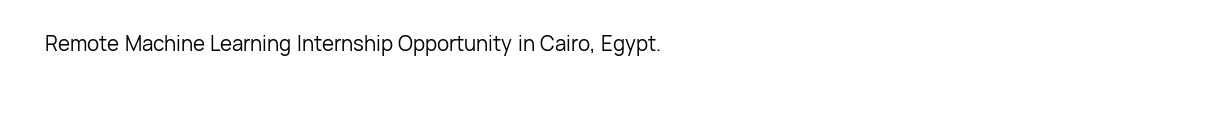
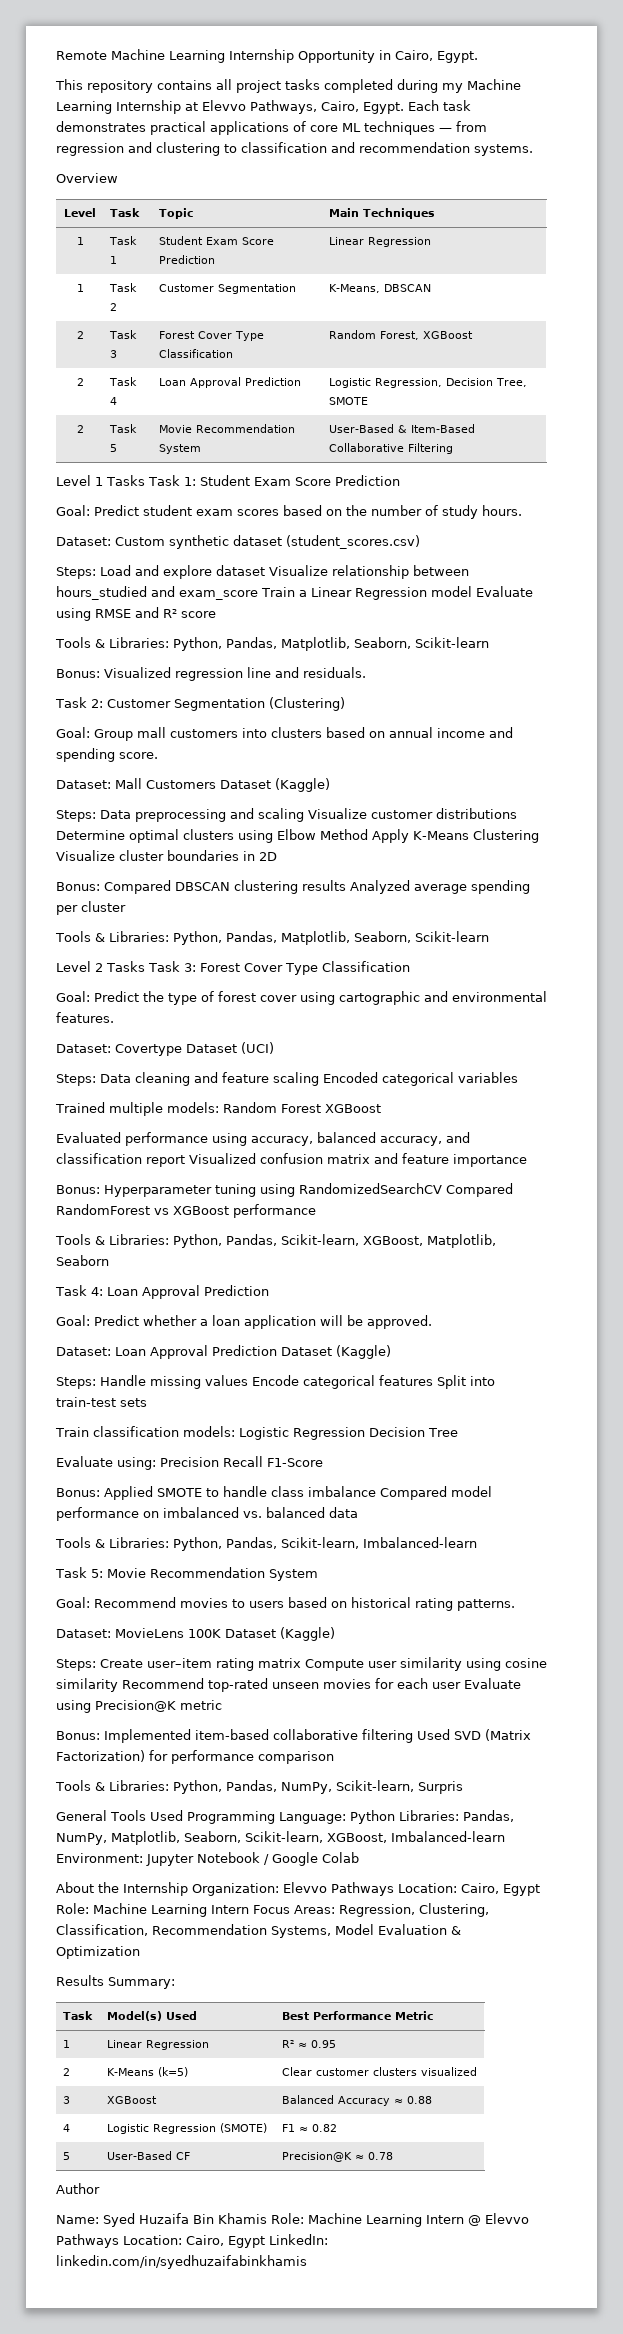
(661, 45) none -> [55,79,521,93] [56,100,471,114] [56,121,487,135] [56,142,533,156] [56,173,118,183] [64,208,96,217] [110,208,141,217] [159,208,195,219] [329,208,436,219] [76,237,84,245] [109,236,138,245] [110,256,118,264] [159,236,275,245] [159,255,216,264] [329,237,432,247] [76,284,84,292] [109,283,138,292] [110,303,118,311] [159,284,297,294] [329,284,432,293] [76,331,84,339] [109,330,138,339] [110,350,118,358] [159,331,265,341] [159,349,234,358] [329,330,474,340] [76,378,84,386] [109,377,138,386] [110,397,118,405] [159,377,302,388] [329,378,528,388] [329,397,369,405] [76,425,84,433] [109,424,138,433] [110,444,118,452] [159,424,296,433] [159,444,202,454] [329,424,476,433] [329,443,454,454] [56,475,400,486] [56,505,522,519] [56,535,420,549] [56,565,469,579] [56,586,533,600] [56,607,216,621] [55,637,489,651] [56,667,366,681] [55,697,345,711] [56,727,513,741] [56,748,158,762] [56,778,330,792] [56,808,517,822] [56,829,539,843] [56,850,277,861] [56,880,530,894] [56,901,126,915] [55,931,489,945] [56,961,410,975] [56,991,547,1005] [56,1012,114,1023] [56,1042,274,1056] [56,1072,518,1086] [55,1102,381,1116] [56,1132,470,1146] [56,1153,527,1167] [56,1183,513,1197] [56,1204,316,1218] [55,1234,496,1248] [56,1255,109,1266] [55,1285,269,1299] [56,1315,432,1329] [56,1345,391,1359] [56,1375,495,1389] [56,1397,147,1407] [55,1426,458,1440] [56,1456,323,1470] [56,1486,492,1500] [56,1507,358,1521] [55,1537,477,1551] [55,1567,318,1581] [56,1597,515,1611] [56,1627,335,1641] [56,1657,547,1671] [56,1678,521,1692] [56,1700,222,1713] [56,1729,531,1743] [56,1750,334,1764] [55,1780,463,1794] [56,1810,514,1824] [56,1831,505,1845] [56,1852,359,1866] [56,1882,540,1896] [56,1903,489,1917] [56,1924,461,1938] [56,1946,140,1959] [56,1975,175,1989] [63,2011,94,2020] [107,2011,198,2021] [282,2011,435,2020] [63,2040,71,2048] [107,2040,210,2050] [282,2040,337,2048] [63,2068,71,2076] [107,2067,189,2077] [282,2067,478,2076] [63,2096,71,2104] [107,2096,158,2104] [282,2095,433,2106] [63,2124,71,2132] [107,2123,268,2134] [282,2124,338,2132] [63,2152,71,2160] [107,2151,191,2160] [282,2152,394,2162] [56,2183,100,2194] [56,2213,529,2227] [56,2234,328,2248] [56,2255,307,2269] // This repository contains all project tasks completed during my Machine Learning Internship at Elevvo Pathways, Cairo, Egypt. Each task demonstrates practical applications of core ML techniques — from regression and clustering to classification and recommendation systems. // Overview // Level | Task | Topic | Main Techniques // 1 | Task 1 | Student Exam Score Prediction | Linear Regression // 1 | Task 2 | Customer Segmentation | K-Means, DBSCAN // 2 | Task 3 | Forest Cover Type Classification | Random Forest, XGBoost // 2 | Task 4 | Loan Approval Prediction | Logistic Regression, Decision Tree, SMOTE // 2 | Task 5 | Movie Recommendation System | User-Based & Item-Based Collaborative Filtering // Level 1 Tasks Task 1: Student Exam Score Prediction // Goal: Predict student exam scores based on the number of study hours. // Dataset: Custom synthetic dataset (student_scores.csv) // Steps: Load and explore dataset Visualize relationship between hours_studied and exam_score Train a Linear Regression model Evaluate using RMSE and R² score // Tools & Libraries: Python, Pandas, Matplotlib, Seaborn, Scikit-learn // Bonus: Visualized regression line and residuals. // Task 2: Customer Segmentation (Clustering) // Goal: Group mall customers into clusters based on annual income and spending score. // Dataset: Mall Customers Dataset (Kaggle) // Steps: Data preprocessing and scaling Visualize customer distributions Determine optimal clusters using Elbow Method Apply K-Means Clustering Visualize cluster boundaries in 2D // Bonus: Compared DBSCAN clustering results Analyzed average spending per cluster // Tools & Libraries: Python, Pandas, Matplotlib, Seaborn, Scikit-learn // Level 2 Tasks Task 3: Forest Cover Type Classification // Goal: Predict the type of forest cover using cartographic and environmental features. // Dataset: Covertype Dataset (UCI) // Steps: Data cleaning and feature scaling Encoded categorical variables // Trained multiple models: Random Forest XGBoost // Evaluated performance using accuracy, balanced accuracy, and classification report Visualized confusion matrix and feature importance // Bonus: Hyperparameter tuning using RandomizedSearchCV Compared RandomForest vs XGBoost performance // Tools & Libraries: Python, Pandas, Scikit-learn, XGBoost, Matplotlib, Seaborn // Task 4: Loan Approval Prediction // Goal: Predict whether a loan application will be approved. // Dataset: Loan Approval Prediction Dataset (Kaggle) // Steps: Handle missing values Encode categorical features Split into train-test sets // Train classification models: Logistic Regression Decision Tree // Evaluate using: Precision Recall F1-Score // Bonus: Applied SMOTE to handle class imbalance Compared model performance on imbalanced vs. balanced data // Tools & Libraries: Python, Pandas, Scikit-learn, Imbalanced-learn // Task 5: Movie Recommendation System // Goal: Recommend movies to users based on historical rating patterns. // Dataset: MovieLens 100K Dataset (Kaggle) // Steps: Create user–item rating matrix Compute user similarity using cosine similarity Recommend top-rated unseen movies for each user Evaluate using Precision@K metric // Bonus: Implemented item-based collaborative filtering Used SVD (Matrix Factorization) for performance comparison // Tools & Libraries: Python, Pandas, NumPy, Scikit-learn, Surpris // General Tools Used Programming Language: Python Libraries: Pandas, NumPy, Matplotlib, Seaborn, Scikit-learn, XGBoost, Imbalanced-learn Environment: Jupyter Notebook / Google Colab // About the Internship Organization: Elevvo Pathways Location: Cairo, Egypt Role: Machine Learning Intern Focus Areas: Regression, Clustering, Classification, Recommendation Systems, Model Evaluation & Optimization // Results Summary: // Task | Model(s) Used | Best Performance Metric // 1 | Linear Regression | R² ≈ 0.95 // 2 | K-Means (k=5) | Clear customer clusters visualized // 3 | XGBoost | Balanced Accuracy ≈ 0.88 // 4 | Logistic Regression (SMOTE) | F1 ≈ 0.82 // 5 | User-Based CF | Precision@K ≈ 0.78 // Author // Name: Syed Huzaifa Bin Khamis Role: Machine Learning Intern @ Elevvo Pathways Location: Cairo, Egypt LinkedIn: linkedin.com/in/syedhuzaifabinkhamis

